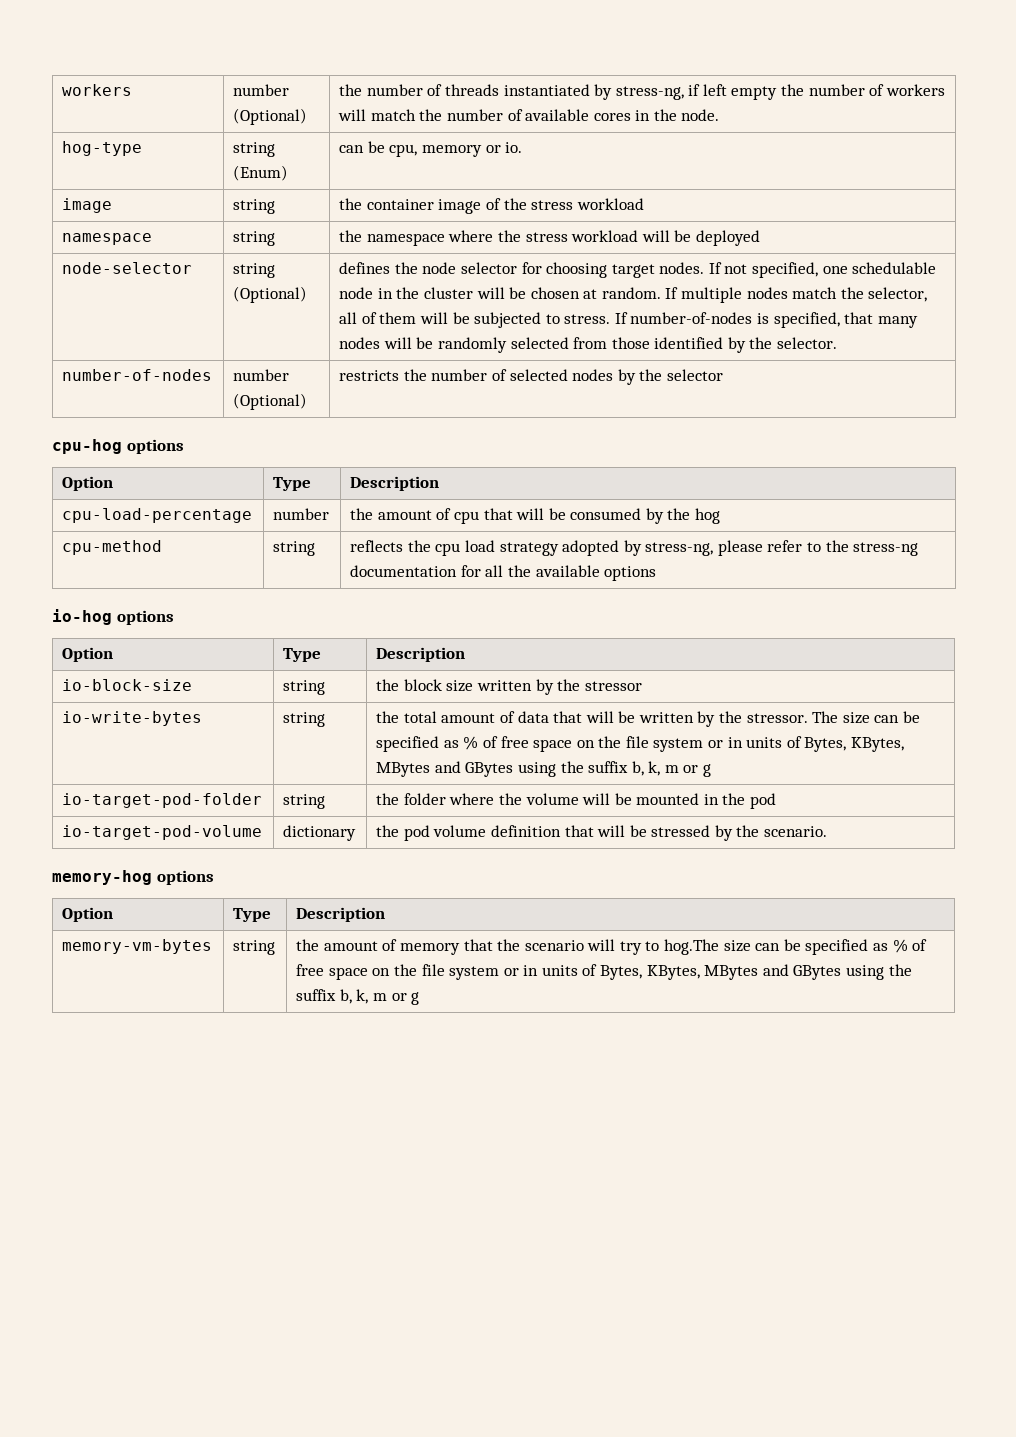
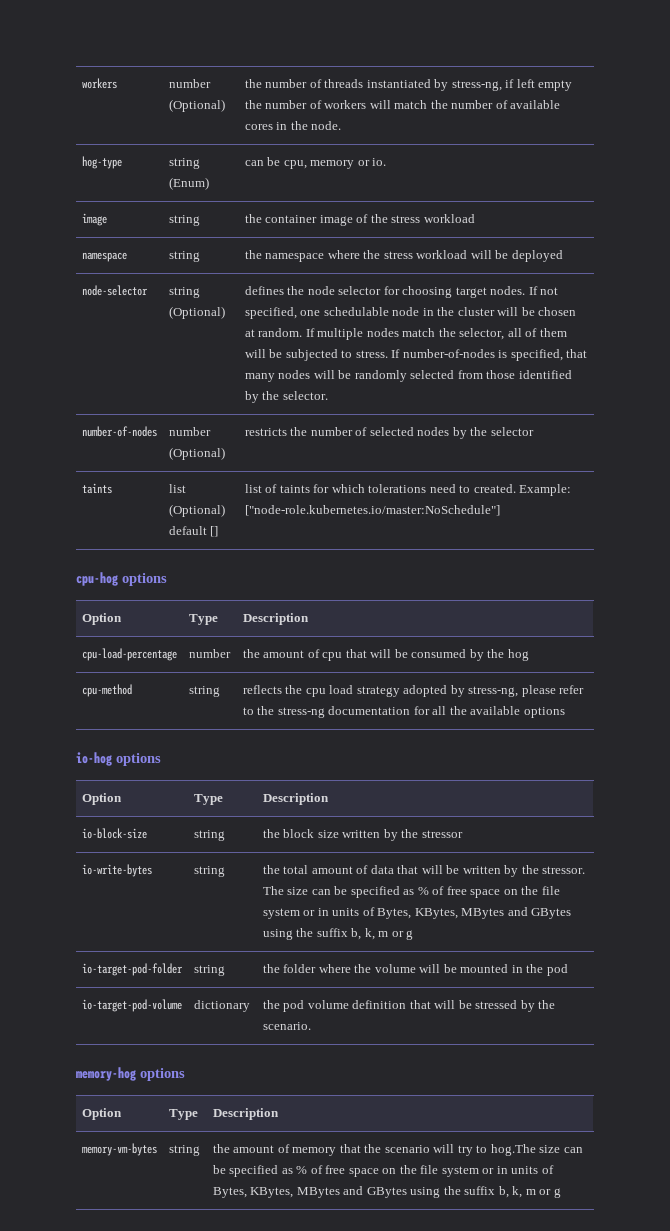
(723, 375) none -> [81,483,112,494] [168,484,186,493] [168,504,225,517] [168,526,219,537] [244,484,572,496] [244,505,500,516] // taints | list (Optional) default [] | list of taints for which tolerations need to created. Example: ["node-role.kubernetes.io/master:NoSchedule"]

